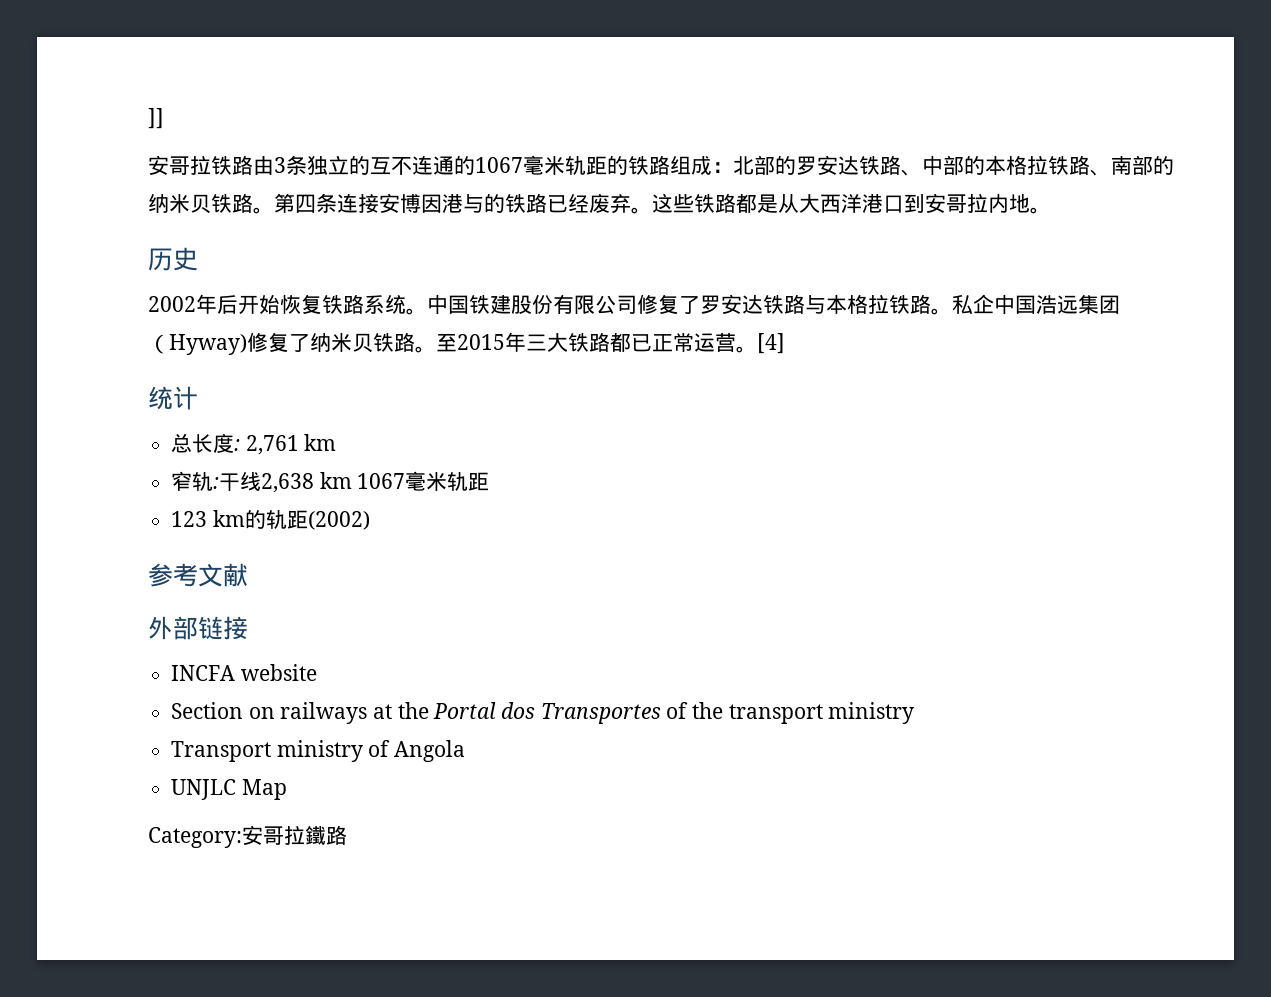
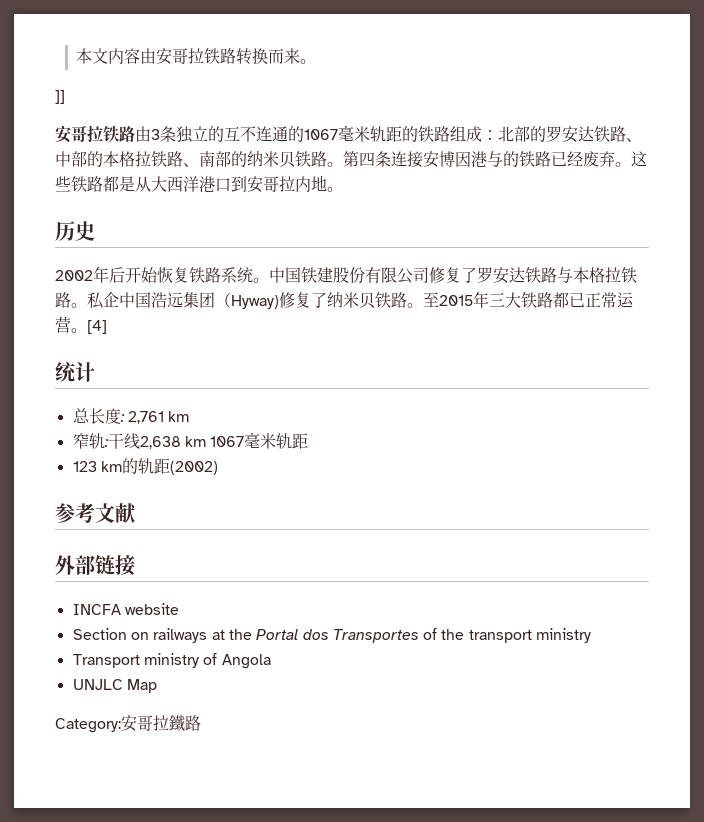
(148, 118) none -> [76,48,317,65] 本文内容由安哥拉铁路转换而来。 //

